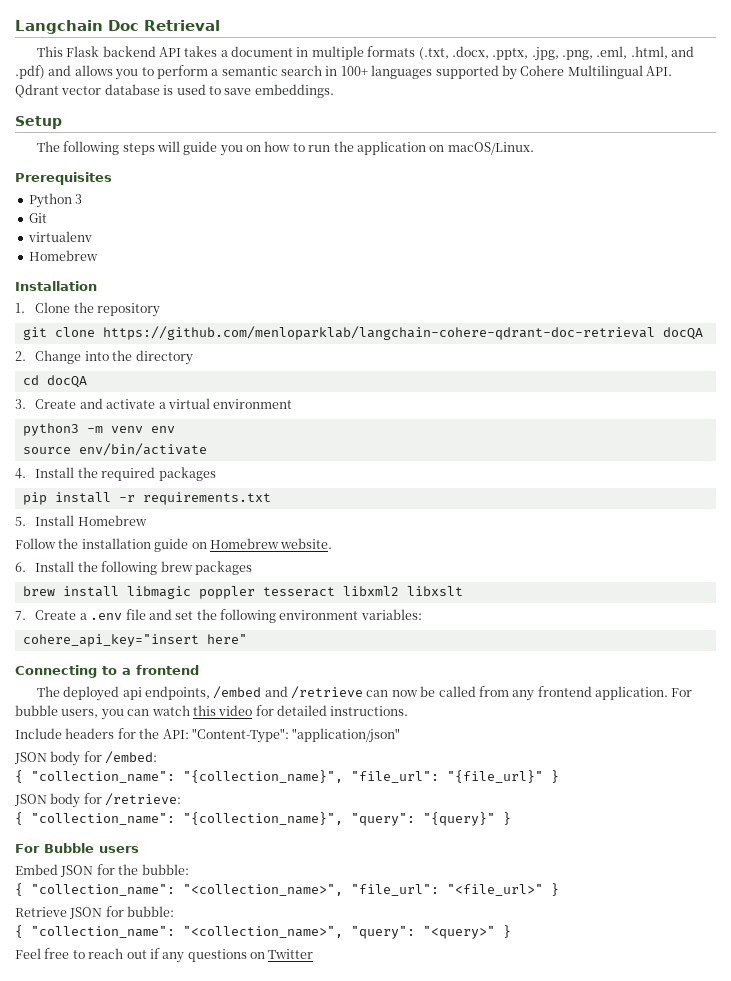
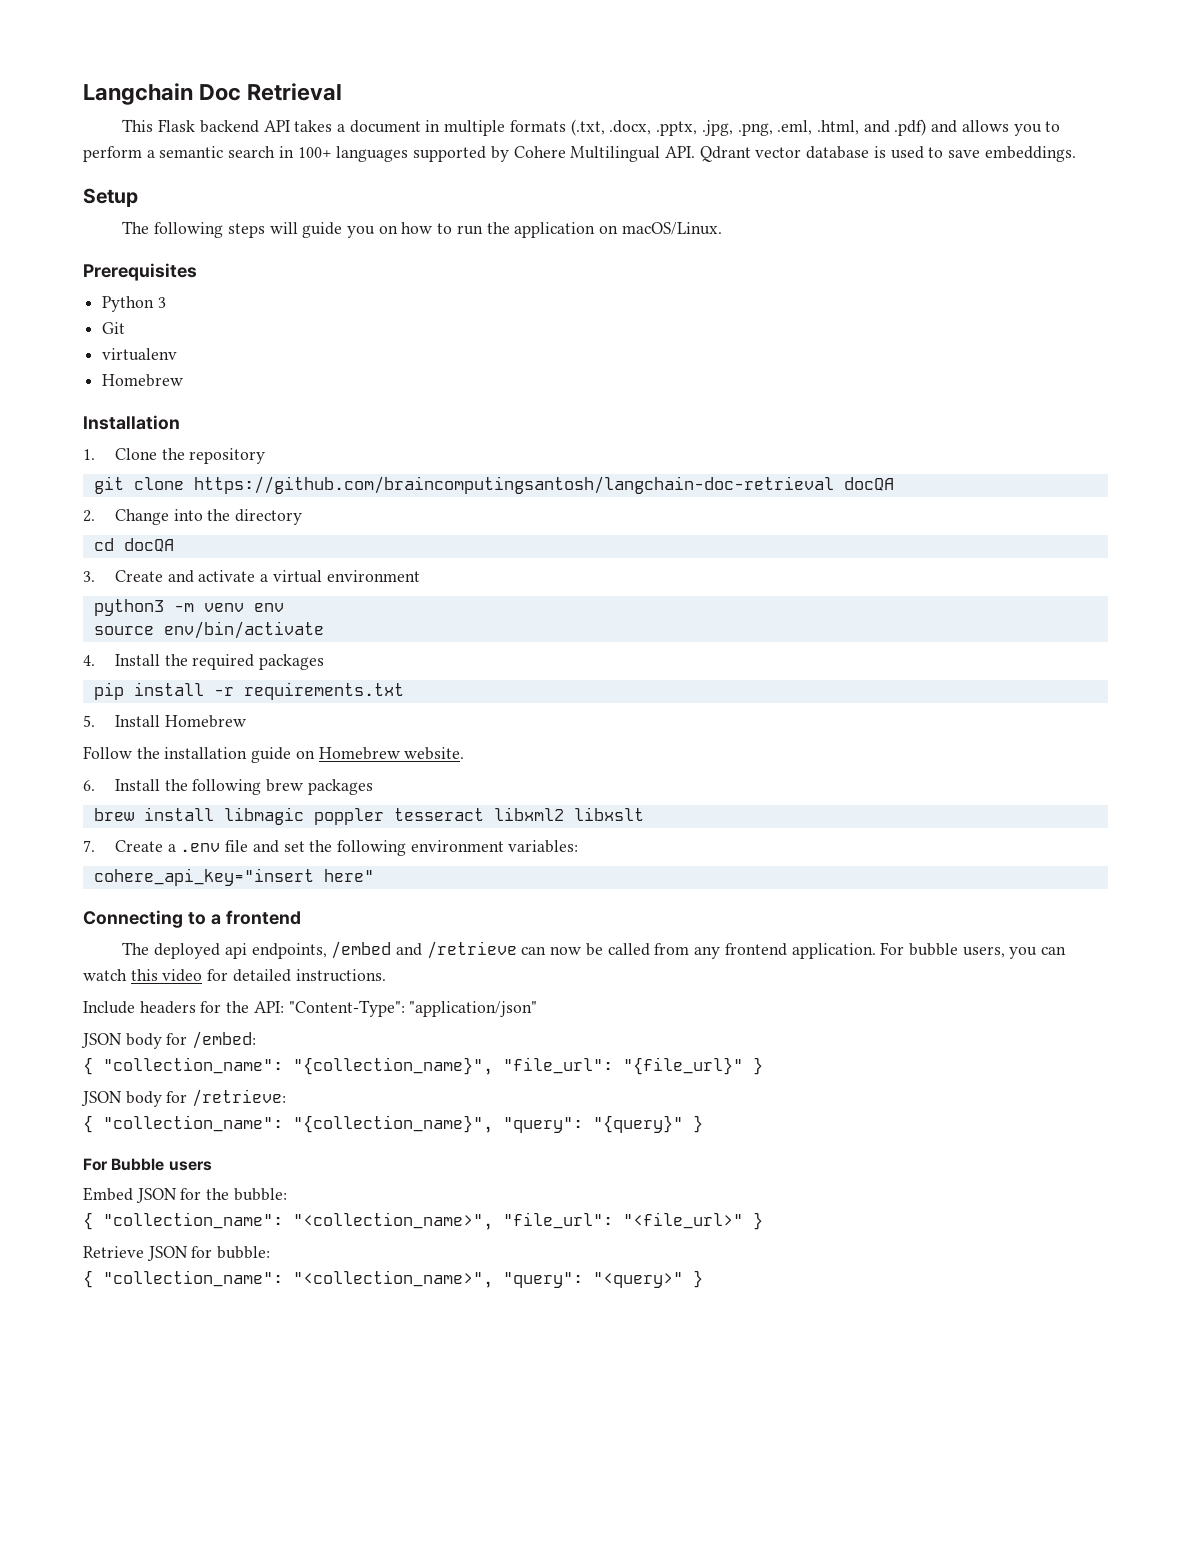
[102,326,655,340] https://github.com/menloparklab/langchain-cohere-qdrant-doc-retrieval -> [193,476,834,494] https://github.com/braincomputingsantosh/langchain-doc-retrieval
[15,948,314,963] // Feel free to reach out if any questions on Twitter -> (703, 1279) none

